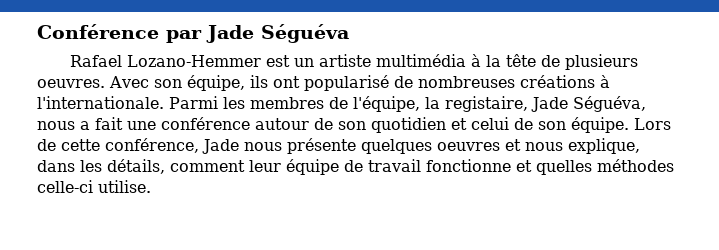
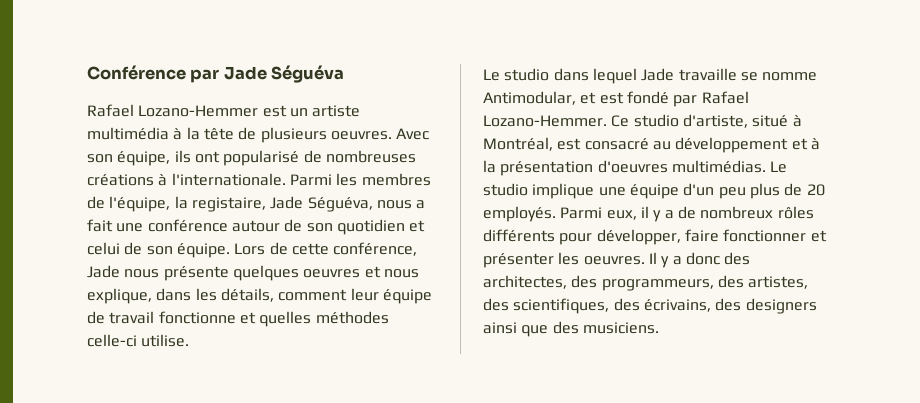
(151, 186) none -> [483,68,818,84] [483,91,749,107] [483,114,802,128] [483,137,820,153] [483,160,788,176] [483,183,825,199] [483,206,814,222] [483,229,827,245] [483,252,751,268] [483,275,809,291] [483,298,817,314] [483,321,659,337] // Le studio dans lequel Jade travaille se nomme Antimodular, et est fondé par Rafael Lozano-Hemmer. Ce studio d'artiste, situé à Montréal, est consacré au développement et à la présentation d'oeuvres multimédias. Le studio implique une équipe d'un peu plus de 20 employés. Parmi eux, il y a de nombreux rôles différents pour développer, faire fonctionner et présenter les oeuvres. Il y a donc des architectes, des programmeurs, des artistes, des scientifiques, des écrivains, des designers ainsi que des musiciens.

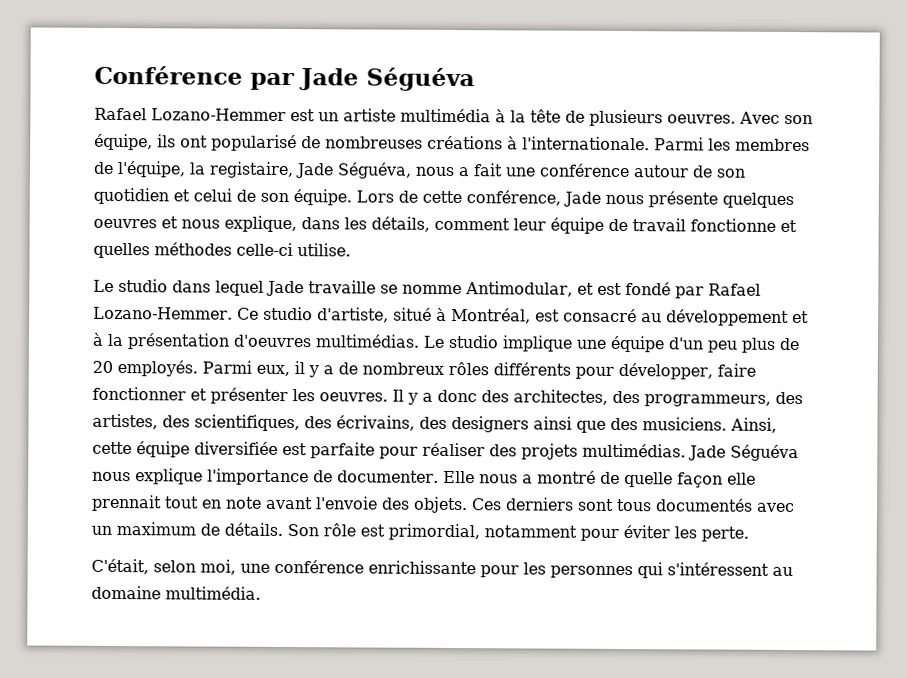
(659, 328) none -> [730,417,777,433] [92,441,799,462] [92,468,756,488] [91,494,795,514] [91,522,749,542] [91,558,793,579] [91,585,261,600] Ainsi, cette équipe diversifiée est parfaite pour réaliser des projets multimédias. Jade Séguéva nous explique l'importance de documenter. Elle nous a montré de quelle façon elle prennait tout en note avant l'envoie des objets. Ces derniers sont tous documentés avec un maximum de détails. Son rôle est primordial, notamment pour éviter les perte. // C'était, selon moi, une conférence enrichissante pour les personnes qui s'intéressent au domaine multimédia.

